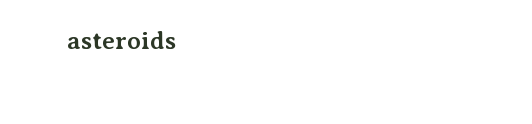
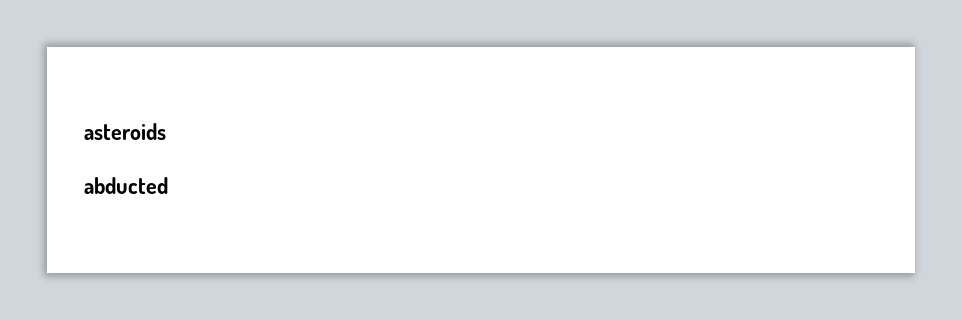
(176, 40) none -> [84,177,168,194] // abducted

